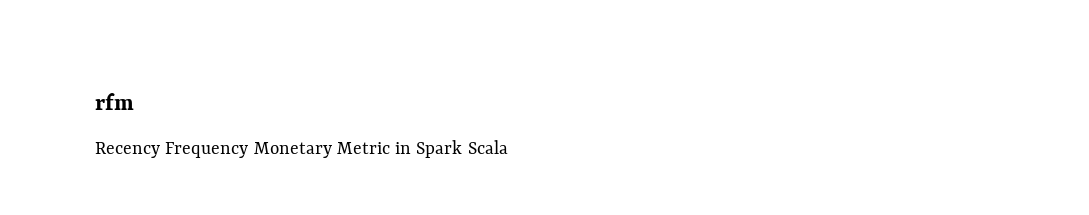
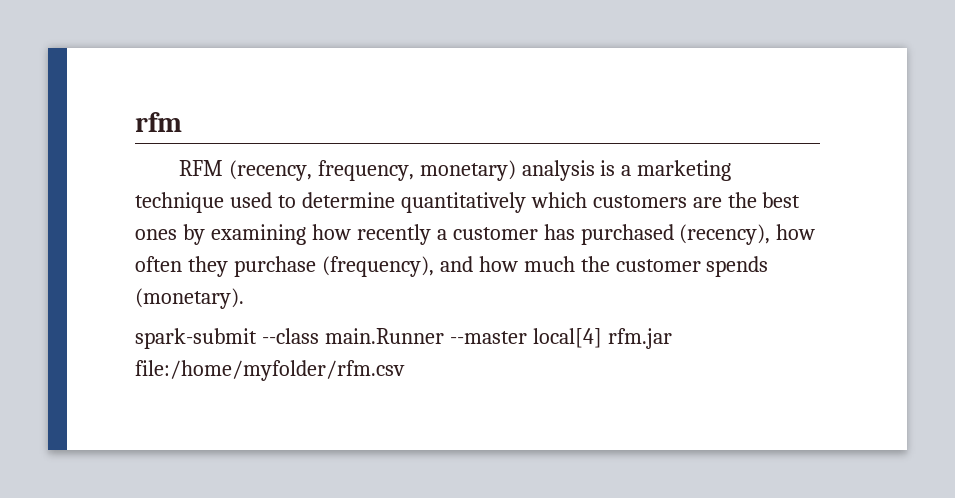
[95,140,508,158] Recency Frequency Monetary Metric in Spark Scala -> [178,160,732,181] [135,192,801,213] [135,224,816,245] [135,256,769,277] [135,288,244,309] [135,328,672,349] [135,360,405,381] RFM (recency, frequency, monetary) analysis is a marketing technique used to determine quantitatively which customers are the best ones by examining how recently a customer has purchased (recency), how often they purchase (frequency), and how much the customer spends (monetary). // spark-submit --class main.Runner --master local[4] rfm.jar file:/home/myfolder/rfm.csv

